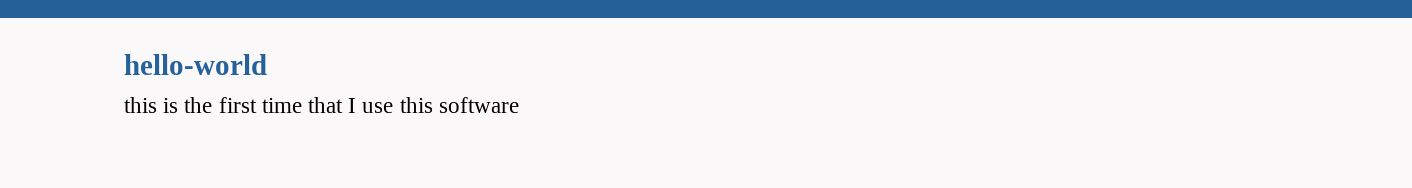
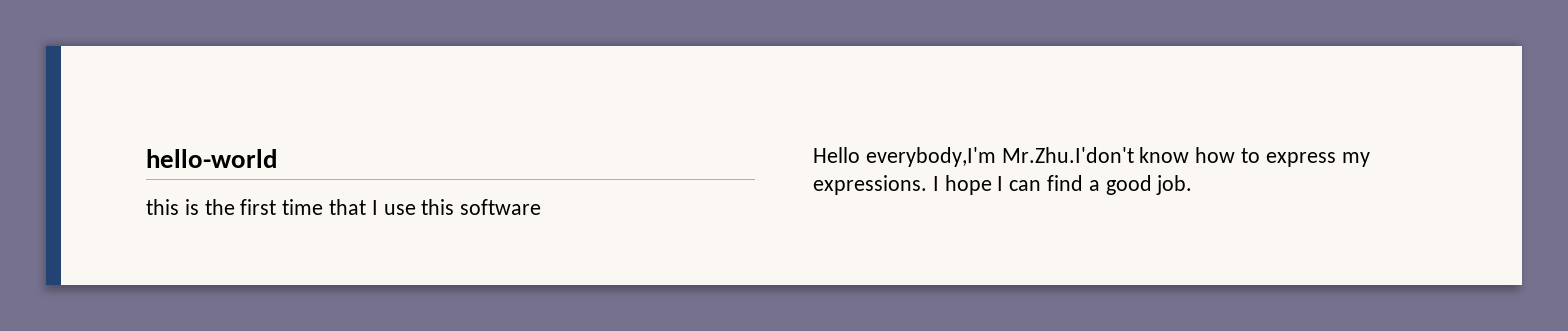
(519, 105) none -> [813,147,1370,167] [813,175,1193,195] // Hello everybody,I'm Mr.Zhu.I'don't know how to express my expressions. I hope I can find a good job.

